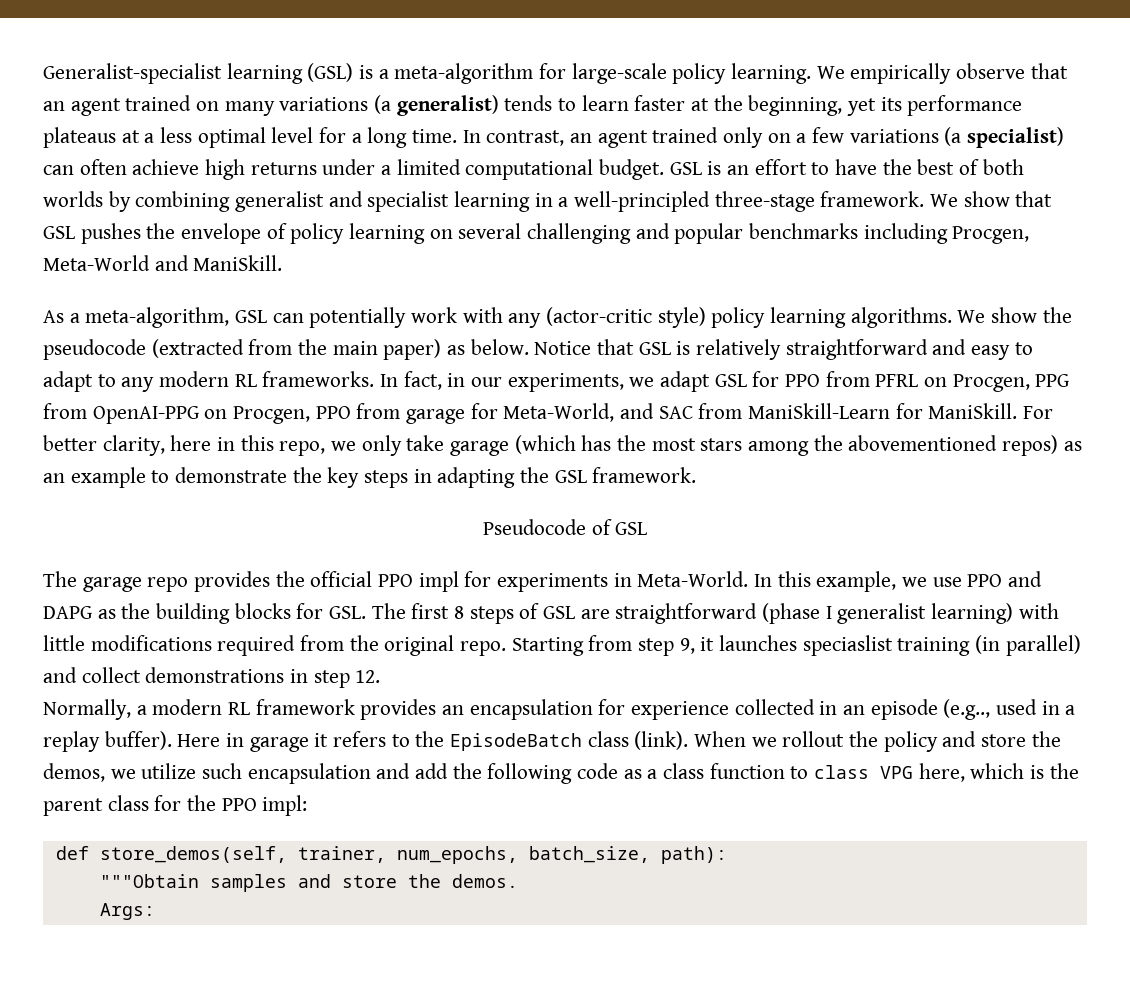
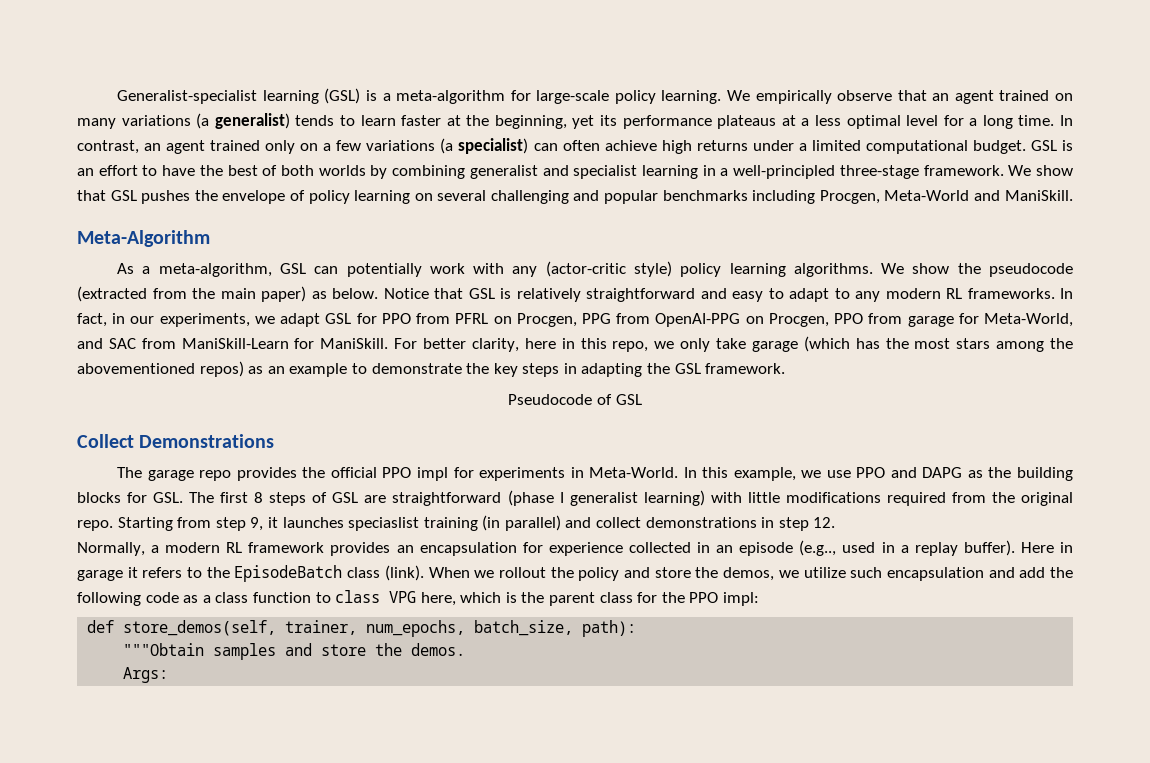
(283, 263) none -> [77,230,210,247] // Meta-Algorithm
(648, 528) none -> [77,434,275,448] // Collect Demonstrations

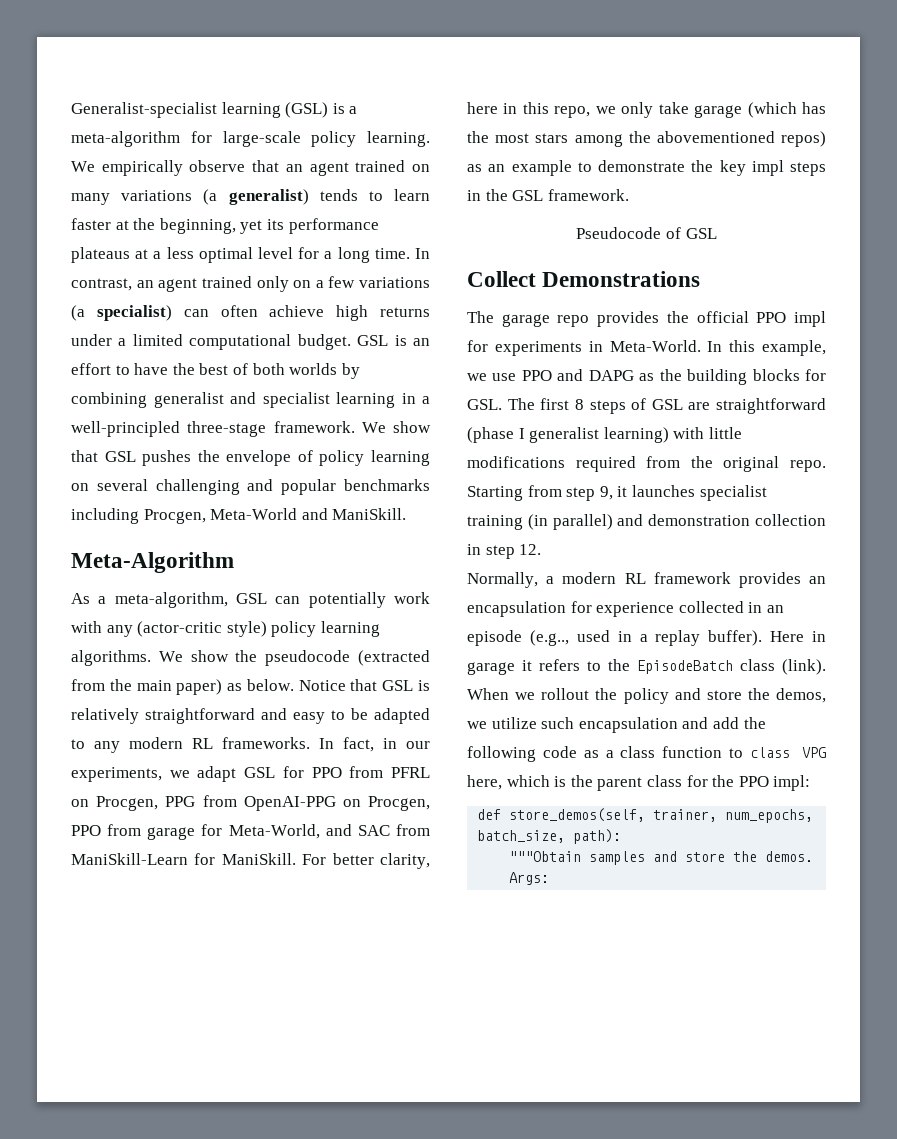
[789,288,829,302] adapt -> [351,708,430,724] be adapted
(518, 370) none -> [751,160,784,176] impl
[581,363,643,377] adapting -> (481, 195) none
[348,517,420,531] speciaslist -> [699,485,767,501] specialist
[596,517,757,528] collect demonstrations -> [648,514,826,526] demonstration collection

